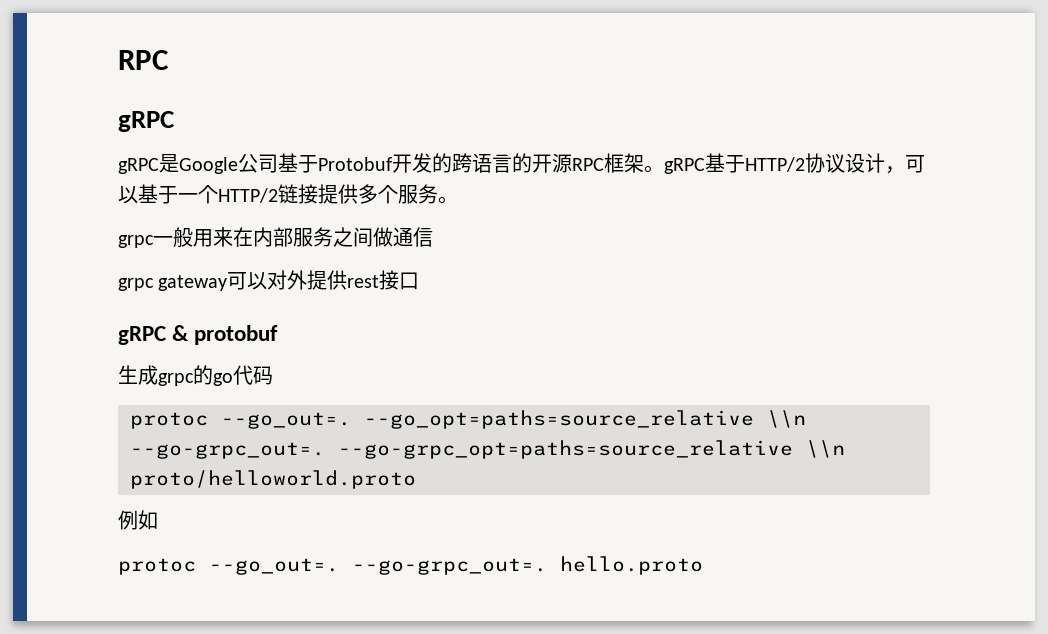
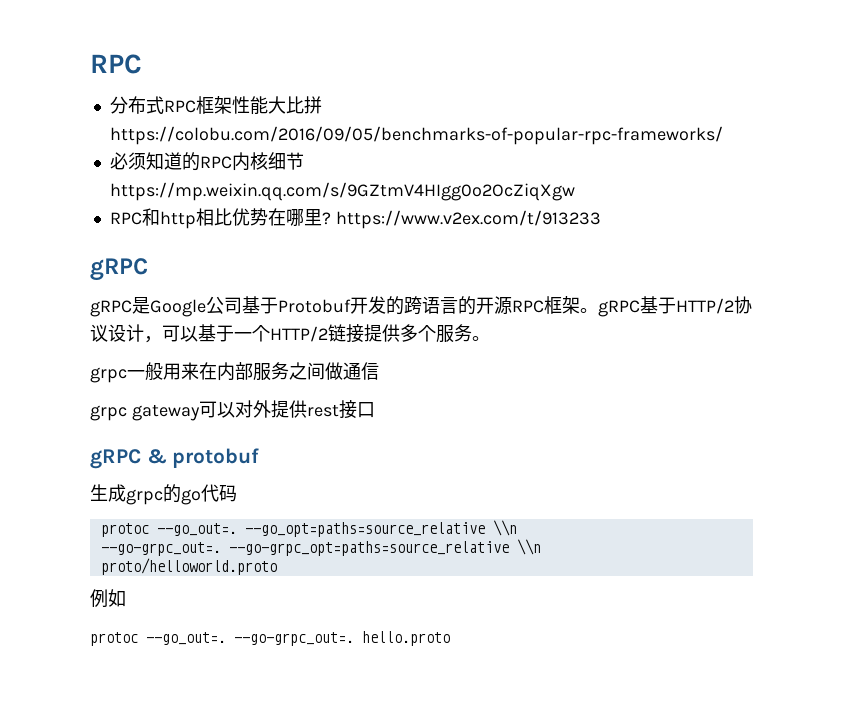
[118,50,169,70] RPC -> [90,54,142,74] [109,96,322,115] [109,126,723,145] [109,152,304,171] [109,182,575,201] [109,208,601,229] RPC // 分布式RPC框架性能大比拼https://colobu.com/2016/09/05/benchmarks-of-popular-rpc-frameworks/ // 必须知道的RPC内核细节https://mp.weixin.qq.com/s/9GZtmV4HIgg0o2OcZiqXgw // RPC和http相比优势在哪里? https://www.v2ex.com/t/913233

